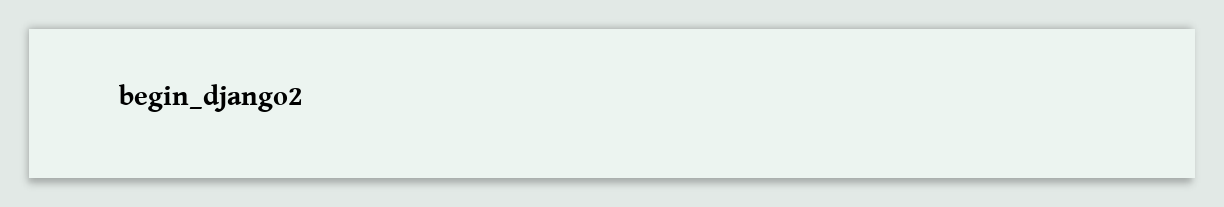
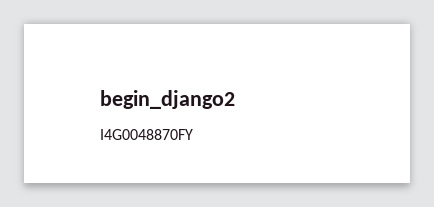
(303, 98) none -> [100,129,193,140] // I4G0048870FY

